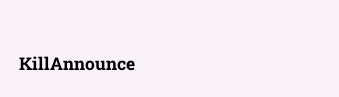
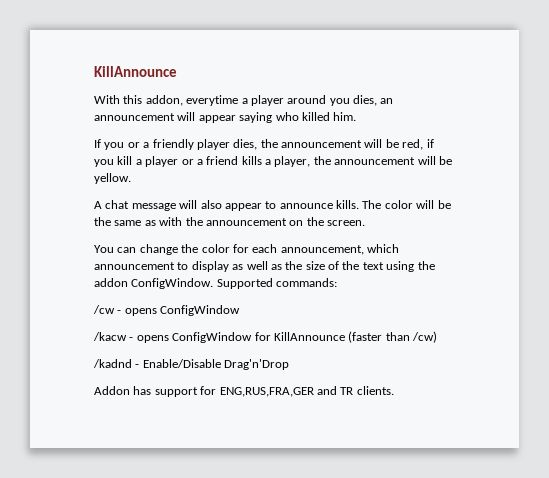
[19,56,135,71] KillAnnounce -> [94,66,177,77] [94,95,394,106] [94,112,357,123] [94,139,434,150] [94,156,452,167] [94,173,131,184] [94,200,451,211] [94,217,365,226] [94,244,399,255] [94,261,435,272] [94,278,338,289] [93,305,241,316] [93,331,437,343] [93,359,290,370] [94,386,394,397] KillAnnounce // With this addon, everytime a player around you dies, an announcement will appear saying who killed him. // If you or a friendly player dies, the announcement will be red, if you kill a player or a friend kills a player, the announcement will be yellow. // A chat message will also appear to announce kills. The color will be the same as with the announcement on the screen. // You can change the color for each announcement, which announcement to display as well as the size of the text using the addon ConfigWindow. Supported commands: // /cw - opens ConfigWindow // /kacw - opens ConfigWindow for KillAnnounce (faster than /cw) // /kadnd - Enable/Disable Drag'n'Drop // Addon has support for ENG,RUS,FRA,GER and TR clients.

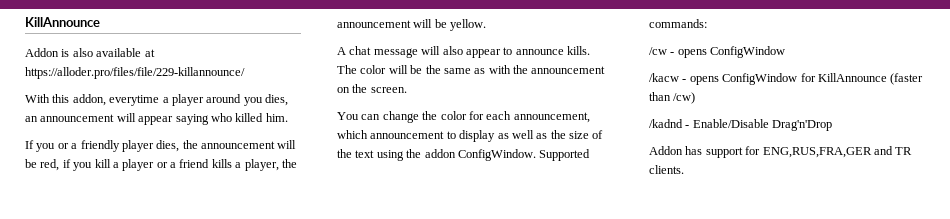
[94,66,177,77] KillAnnounce -> [25,17,100,27] [25,48,155,57] [25,67,245,79] KillAnnounce // Addon is also available at https://alloder.pro/files/file/229-killannounce/

